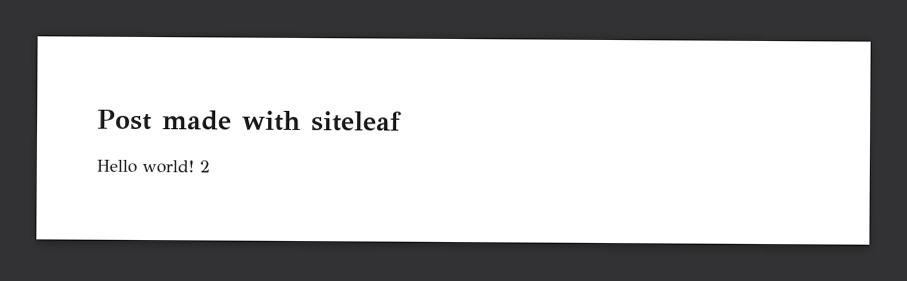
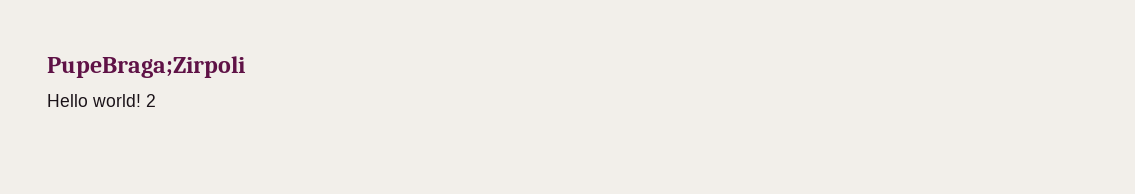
[97,109,402,132] Post made with siteleaf -> [47,56,246,78] PupeBraga;Zirpoli

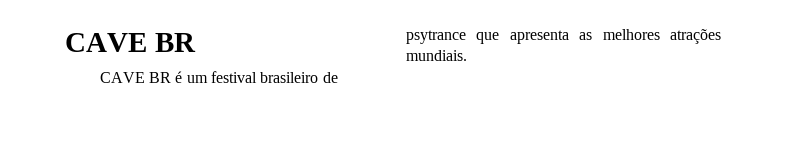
[47,56,246,78] [47,94,156,107] PupeBraga;Zirpoli // Hello world! 2 -> [65,33,196,52] [99,71,338,83] [406,29,721,44] [406,50,467,61] CAVE BR // CAVE BR é um festival brasileiro de psytrance que apresenta as melhores atrações mundiais.

